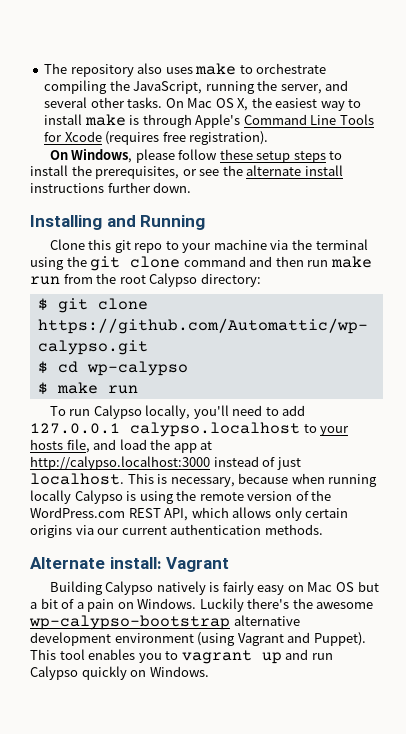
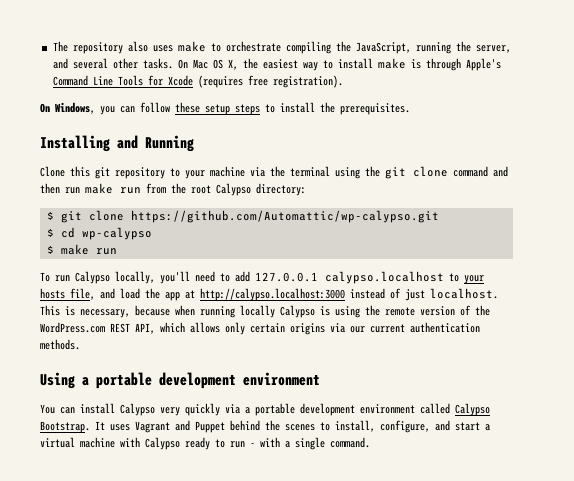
[135,149,175,163] please -> [100,106,135,115] you can
[95,165,343,179] [30,182,192,193] prerequisites, or see the alternate install instructions further down. -> [340,103,410,115] prerequisites.
[134,243,163,253] repo -> [115,167,165,179] repository
[30,557,230,572] [49,581,379,595] [30,598,374,612] [29,615,300,630] [30,632,366,646] [30,649,333,664] [30,666,209,680] Alternate install: Vagrant // Building Calypso natively is fairly easy on Mac OS but a bit of a pain on Windows. Luckily there's the awesome wp-calypso-bootstrap alternative development environment (using Vagrant and Puppet). This tool enables you to vagrant up and run Calypso quickly on Windows. -> [40,372,320,389] [40,403,490,416] [40,420,490,433] [40,437,370,450] Using a portable development environment // You can install Calypso very quickly via a portable development environment called Calypso Bootstrap. It uses Vagrant and Puppet behind the scenes to install, configure, and start a virtual machine with Calypso ready to run - with a single command.

